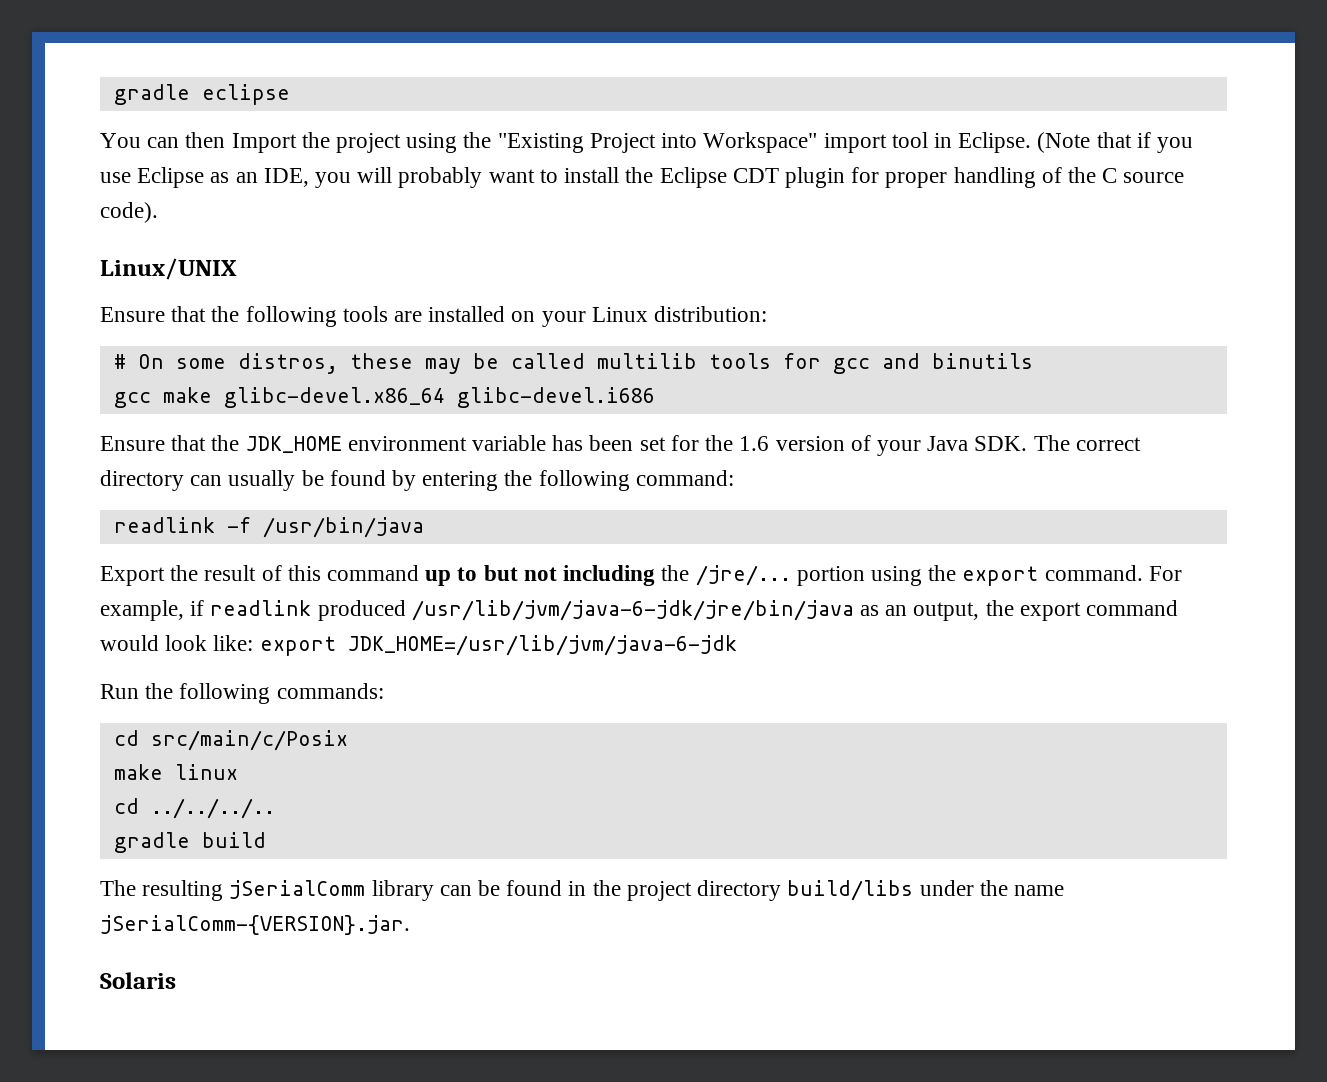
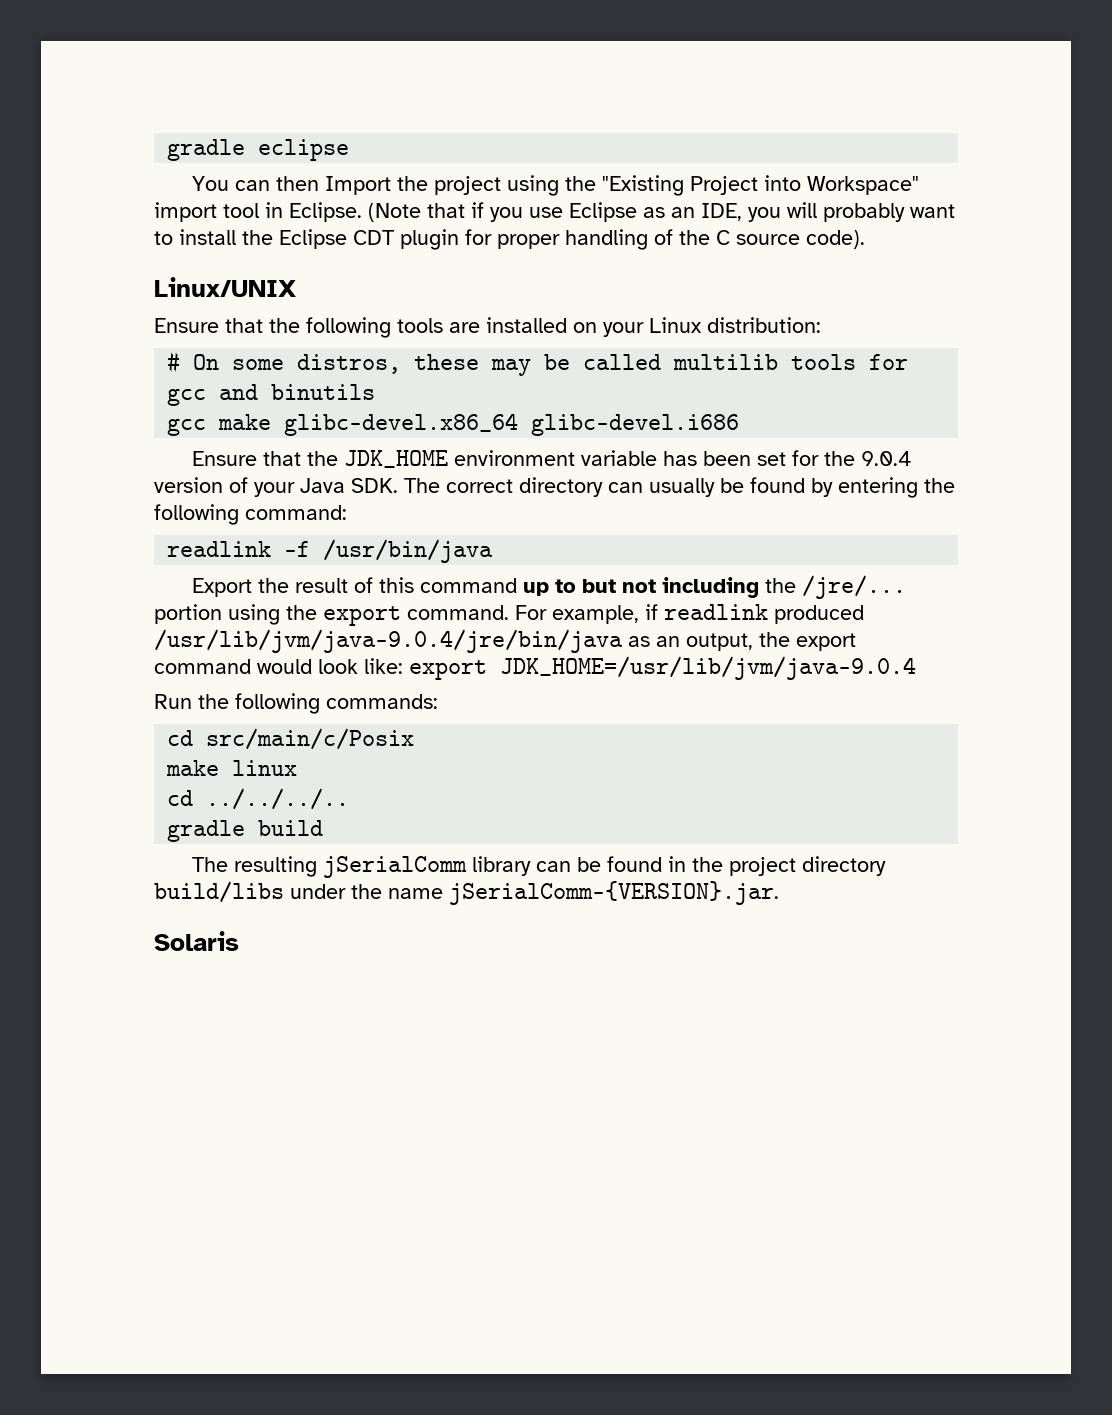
[739,436,770,451] 1.6 -> [861,451,913,466] 9.0.4
[411,600,854,621] /usr/lib/jvm/java-6-jdk/jre/bin/java -> [154,629,623,653] /usr/lib/jvm/java-9.0.4/jre/bin/java
[347,635,737,656] JDK_HOME=/usr/lib/jvm/java-6-jdk -> [500,656,916,680] JDK_HOME=/usr/lib/jvm/java-9.0.4

